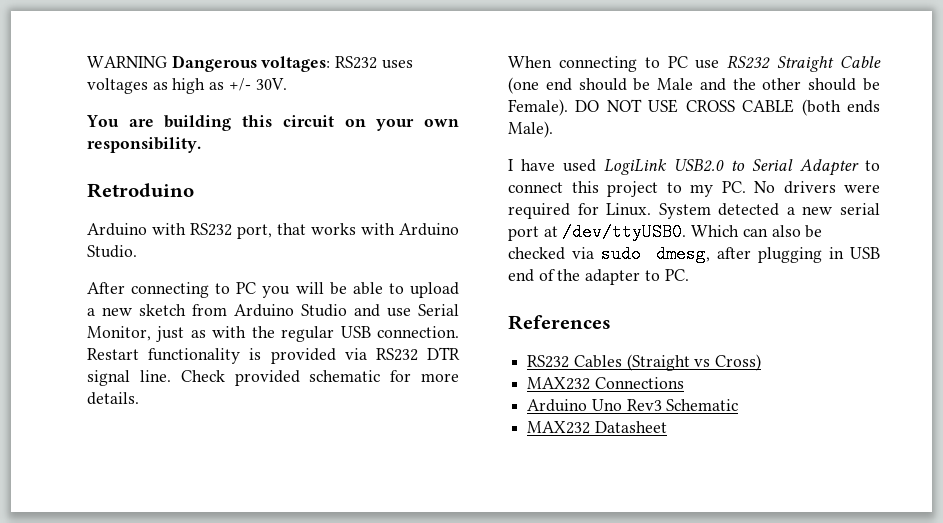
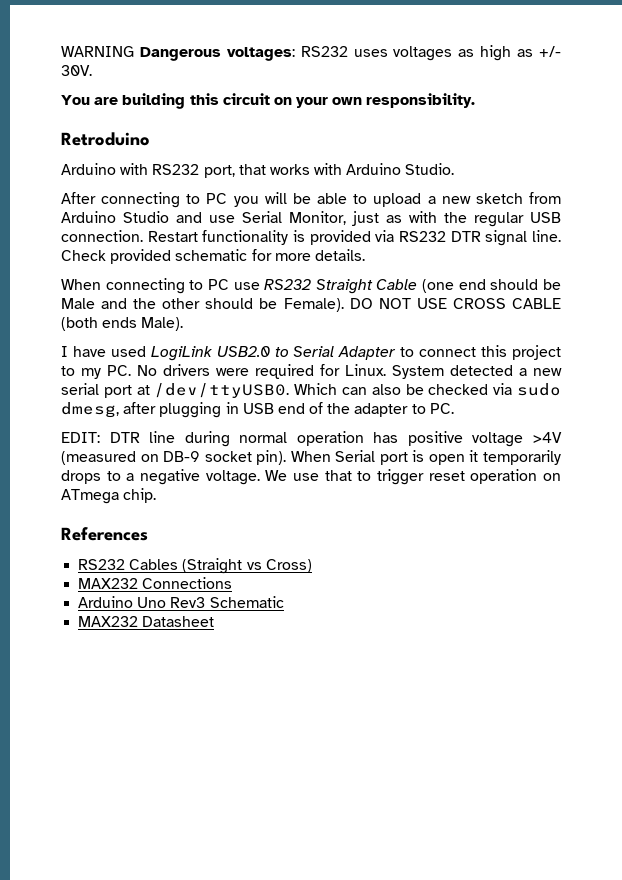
(689, 275) none -> [61,431,562,447] [61,450,561,465] [61,469,562,485] [61,488,157,504] // EDIT: DTR line during normal operation has positive voltage >4V (measured on DB-9 socket pin). When Serial port is open it temporarily drops to a negative voltage. We use that to trigger reset operation on ATmega chip.

